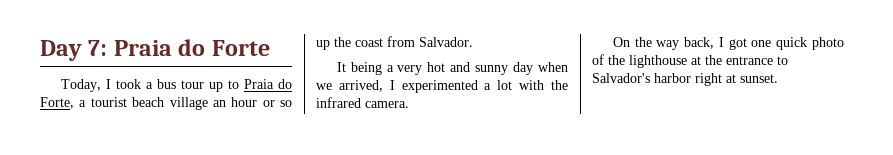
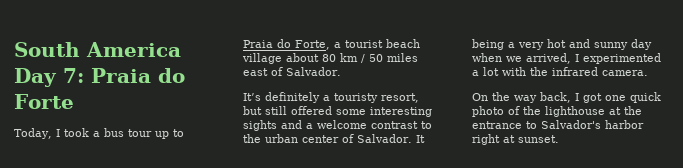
(40, 50) none -> [14,42,181,57] South America
[212,97,292,107] [316,36,473,50] an hour or so up the coast from Salvador. // -> [286,53,418,63] [243,67,341,76] [243,92,419,103] [243,106,432,117] [243,120,432,131] [243,134,412,143] about 80 km / 50 miles east of Salvador. // It’s definitely a touristy resort, but still offered some interesting sights and a welcome contrast to the urban center of Salvador.

